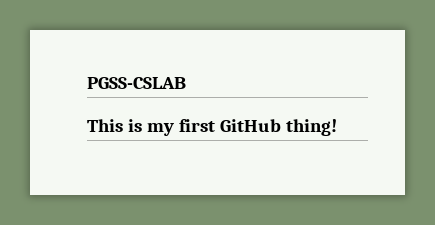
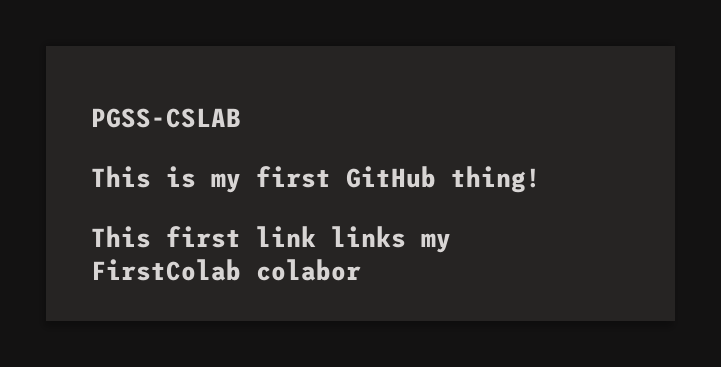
(337, 127) none -> [91,226,451,253] [91,259,361,281] // This first link links my FirstColab colabor

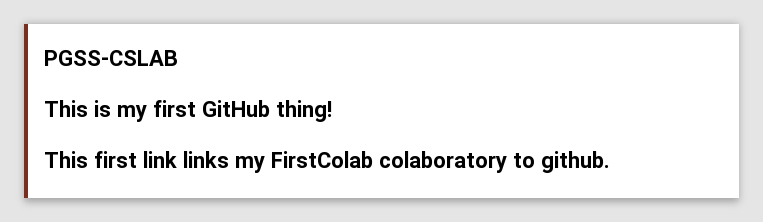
[256,259,361,281] colabor -> [378,151,610,173] colaboratory to github.

